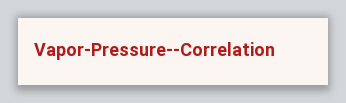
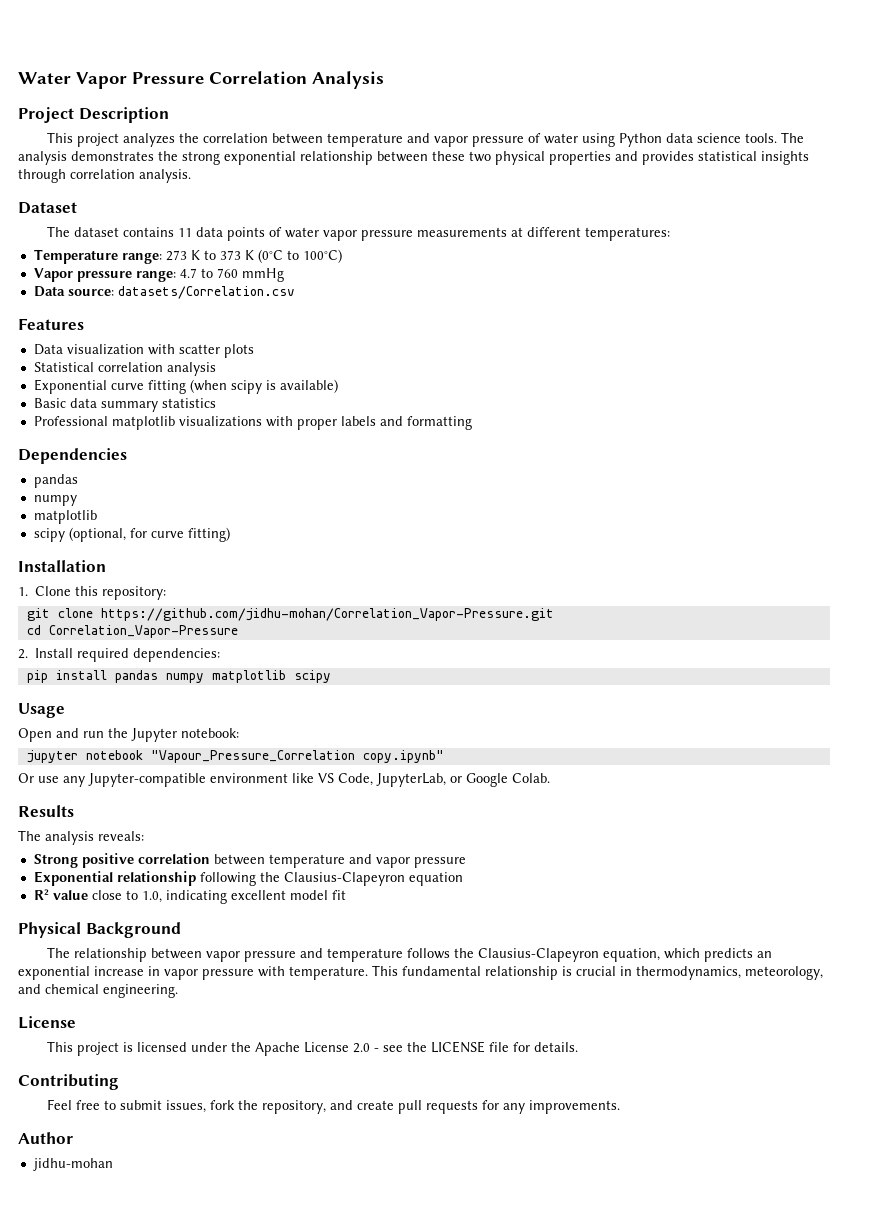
[34,42,275,60] Vapor-Pressure--Correlation -> [18,71,384,89] [18,107,169,123] [46,132,804,147] [18,151,809,165] [18,169,191,183] [18,202,77,214] [46,226,670,241] [33,249,342,264] [33,268,284,282] [33,286,295,299] [18,318,84,330] [33,344,254,358] [33,362,216,376] [33,379,338,394] [33,398,216,412] [33,416,472,430] [18,448,127,464] [33,474,78,488] [33,495,77,506] [33,510,97,524] [33,527,230,542] [18,560,106,572] [18,586,167,600] [26,608,554,621] [26,625,238,638] [18,648,221,662] [26,670,331,683] [18,703,65,718] [18,728,239,742] [26,750,444,763] [18,773,550,787] [18,805,74,817] [18,830,144,845] [33,853,466,868] [33,871,463,886] [33,889,346,904] [18,922,181,938] [46,947,772,962] [18,965,823,980] [18,984,178,998] [18,1016,76,1029] [46,1041,578,1056] [18,1074,119,1090] [46,1099,620,1114] [18,1132,73,1144] [32,1158,113,1171] Water Vapor Pressure Correlation Analysis // Project Description // This project analyzes the correlation between temperature and vapor pressure of water using Python data science tools. The analysis demonstrates the strong exponential relationship between these two physical properties and provides statistical insights through correlation analysis. // Dataset // The dataset contains 11 data points of water vapor pressure measurements at different temperatures: // Temperature range: 273 K to 373 K (0°C to 100°C) // Vapor pressure range: 4.7 to 760 mmHg // Data source: datasets/Correlation.csv // Features // Data visualization with scatter plots // Statistical correlation analysis // Exponential curve fitting (when scipy is available) // Basic data summary statistics // Professional matplotlib visualizations with proper labels and formatting // Dependencies // pandas // numpy // matplotlib // scipy (optional, for curve fitting) // Installation // 1. Clone this repository: // git clone https://github.com/jidhu-mohan/Correlation_Vapor-Pressure.git // cd Correlation_Vapor-Pressure // 2. Install required dependencies: // pip install pandas numpy matplotlib scipy // Usage // Open and run the Jupyter notebook: // jupyter notebook "Vapour_Pressure_Correlation copy.ipynb" // Or use any Jupyter-compatible environment like VS Code, JupyterLab, or Google Colab. // Results // The analysis reveals: // Strong positive correlation between temperature and vapor pressure // Exponential relationship following the Clausius-Clapeyron equation // R² value close to 1.0, indicating excellent model fit // Physical Background // The relationship between vapor pressure and temperature follows the Clausius-Clapeyron equation, which predicts an exponential increase in vapor pressure with temperature. This fundamental relationship is crucial in thermodynamics, meteorology, and chemical engineering. // License // This project is licensed under the Apache License 2.0 - see the LICENSE file for details. // Contributing // Feel free to submit issues, fork the repository, and create pull requests for any improvements. // Author // jidhu-mohan

